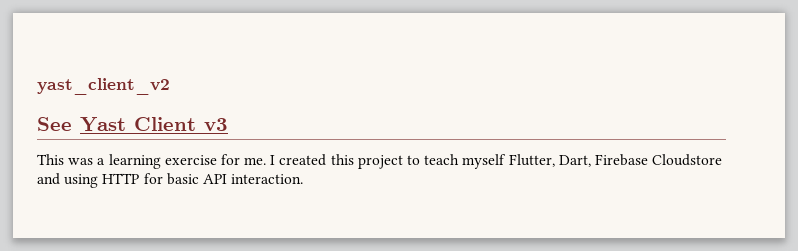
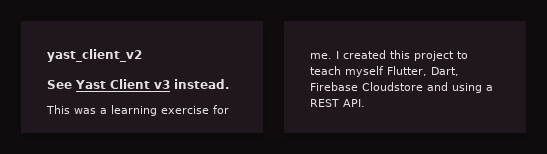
(228, 124) none -> [173,79,230,89] instead.
[102,173,304,185] HTTP for basic API interaction. -> [486,85,493,91] [310,99,365,107] a REST API.

